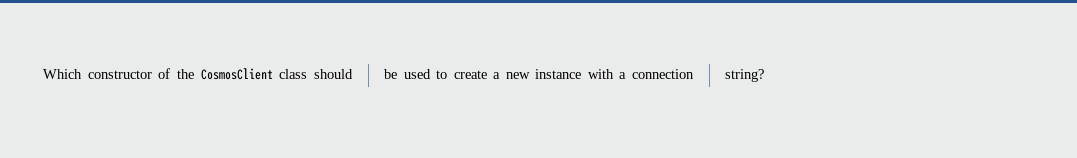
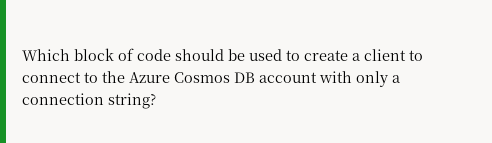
[87,68,308,80] constructor of the CosmosClient class -> [74,48,171,61] block of code
[505,69,614,79] new instance with -> [364,49,423,61] [22,71,388,87] client to connect to the Azure Cosmos DB account with only

